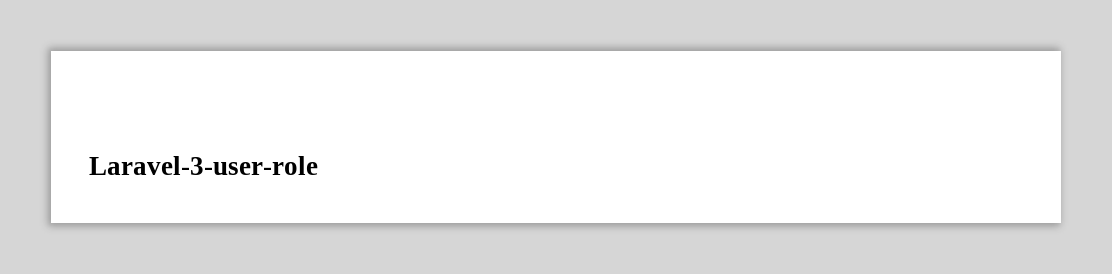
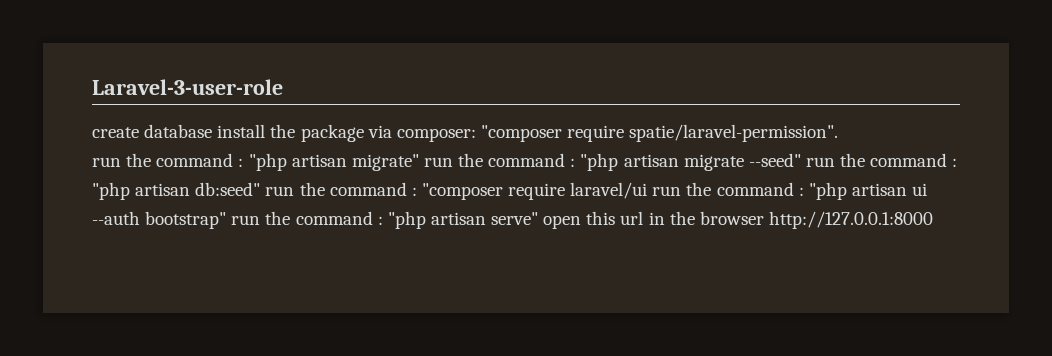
(318, 165) none -> [92,124,839,142] [92,153,958,171] [92,182,928,200] [92,211,933,229] // create database install the package via composer: "composer require spatie/laravel-permission". // run the command : "php artisan migrate" run the command : "php artisan migrate --seed" run the command : "php artisan db:seed" run the command : "composer require laravel/ui run the command : "php artisan ui --auth bootstrap" run the command : "php artisan serve" open this url in the browser http://127.0.0.1:8000

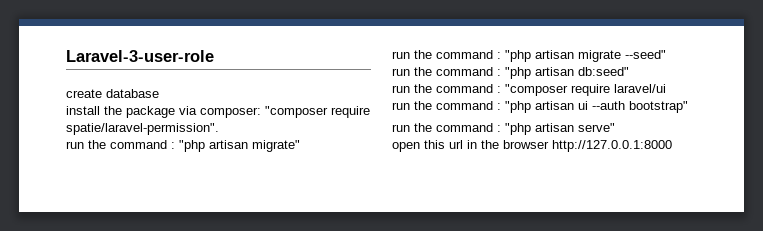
(213, 131) none -> (159, 93) //
(419, 162) none -> (300, 146) //
(801, 160) none -> (666, 54) //
(261, 189) none -> (629, 71) //
(648, 190) none -> (666, 88) //
(227, 220) none -> (688, 107) //
(539, 218) none -> (615, 127) //

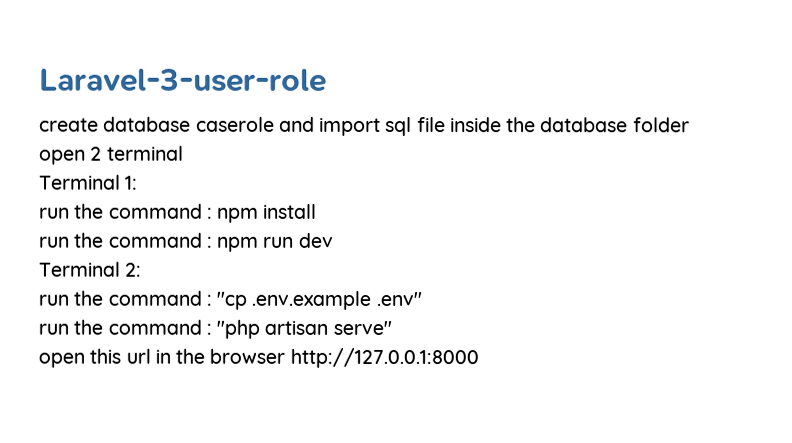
[66,106,370,118] [66,123,219,135] [66,140,300,152] [392,50,666,62] [392,67,629,79] [392,84,666,96] [392,101,688,113] // install the package via composer: "composer require spatie/laravel-permission". // run the command : "php artisan migrate" // run the command : "php artisan migrate --seed" // run the command : "php artisan db:seed" // run the command : "composer require laravel/ui // run the command : "php artisan ui --auth bootstrap" -> [195,116,690,137] [39,145,184,165] [39,174,139,190] [39,203,318,223] [38,232,333,252] [38,261,142,277] [38,290,422,310] caserole and import sql file inside the database folder // open 2 terminal // Terminal 1: // run the command : npm install // run the command : npm run dev // Terminal 2: // run the command : "cp .env.example .env"

